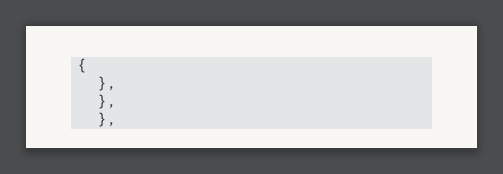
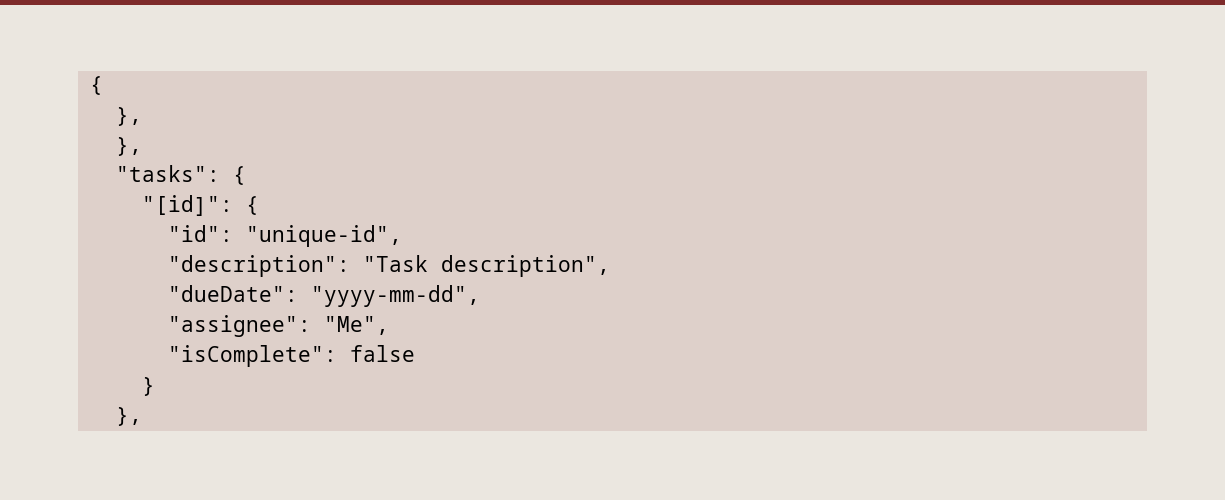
(118, 101) none -> [116,165,247,185] [142,195,260,216] [168,225,403,247] [168,255,611,277] [168,285,481,307] [168,315,390,337] [168,345,416,367] [142,377,156,396] // "tasks": { // "[id]": { // "id": "unique-id", // "description": "Task description", // "dueDate": "yyyy-mm-dd", // "assignee": "Me", // "isComplete": false // }

